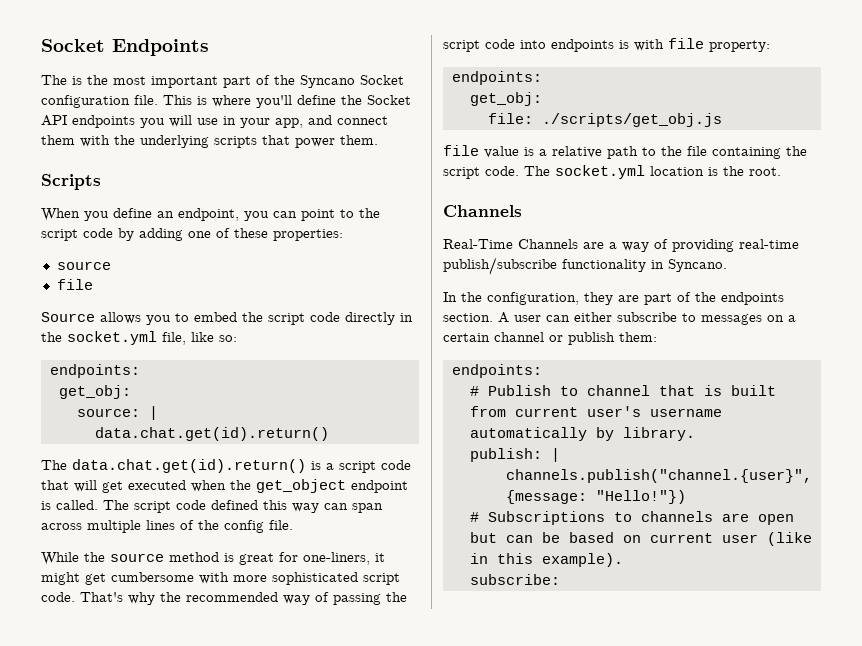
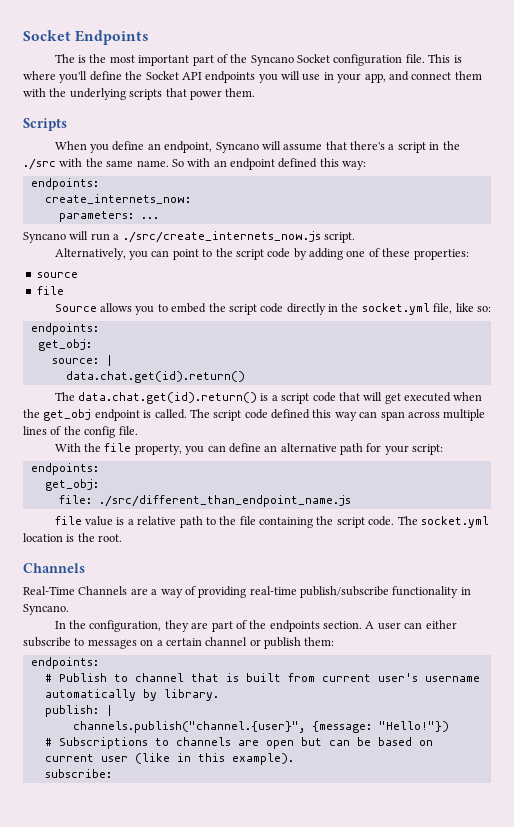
(239, 214) none -> [215,141,460,153] [23,158,367,170] [30,178,99,190] [44,194,191,204] [58,211,159,222] [23,231,355,243] [54,248,126,260] Syncano will assume that there's a script in the ./src with the same name. So with an endpoint defined this way: // endpoints: // create_internets_now: // parameters: ... // Syncano will run a ./src/create_internets_now.js script. // Alternatively,
[256,479,346,493] get_object -> [43,409,92,421] get_obj
[41,552,385,565] [41,572,400,585] [41,592,407,605] [443,38,770,52] While the source method is great for one-liners, it might get cumbersome with more sophisticated script code. That's why the recommended way of passing the script code into endpoints is with file property: -> [54,443,444,455] With the file property, you can define an alternative path for your script:
[541,113,722,127] ./scripts/get_obj.js -> [98,495,351,507] ./src/different_than_endpoint_name.js

